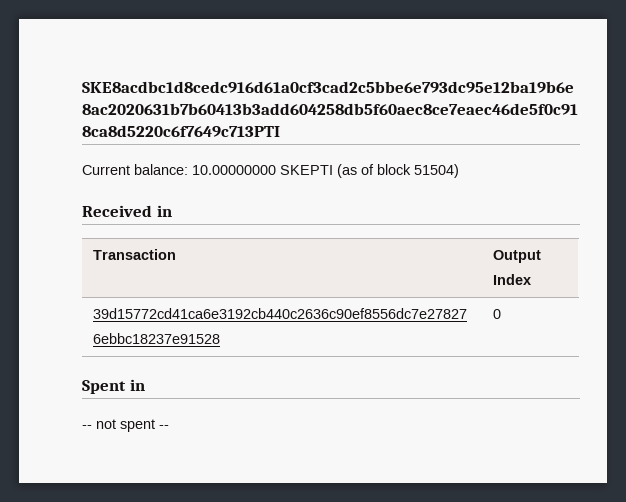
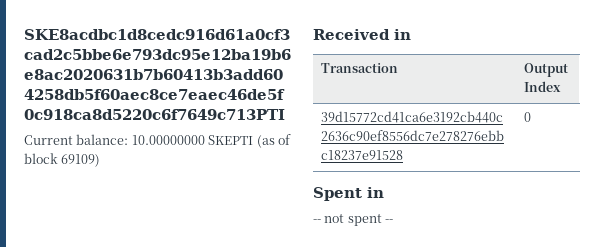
[414,164,459,178] 51504) -> [61,154,101,167] 69109)

